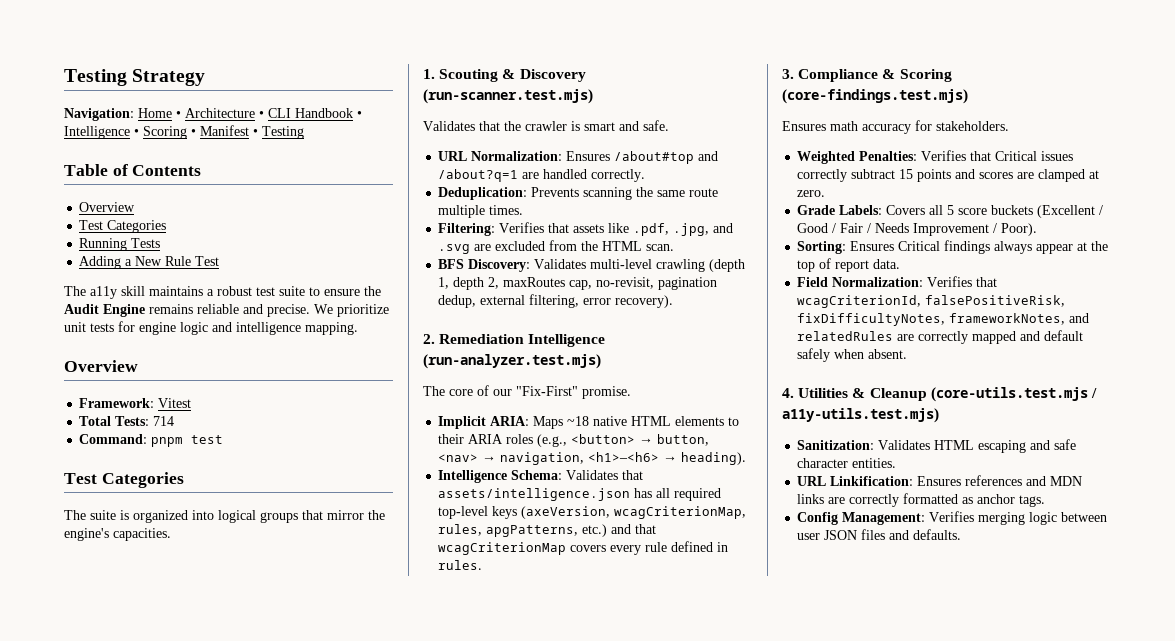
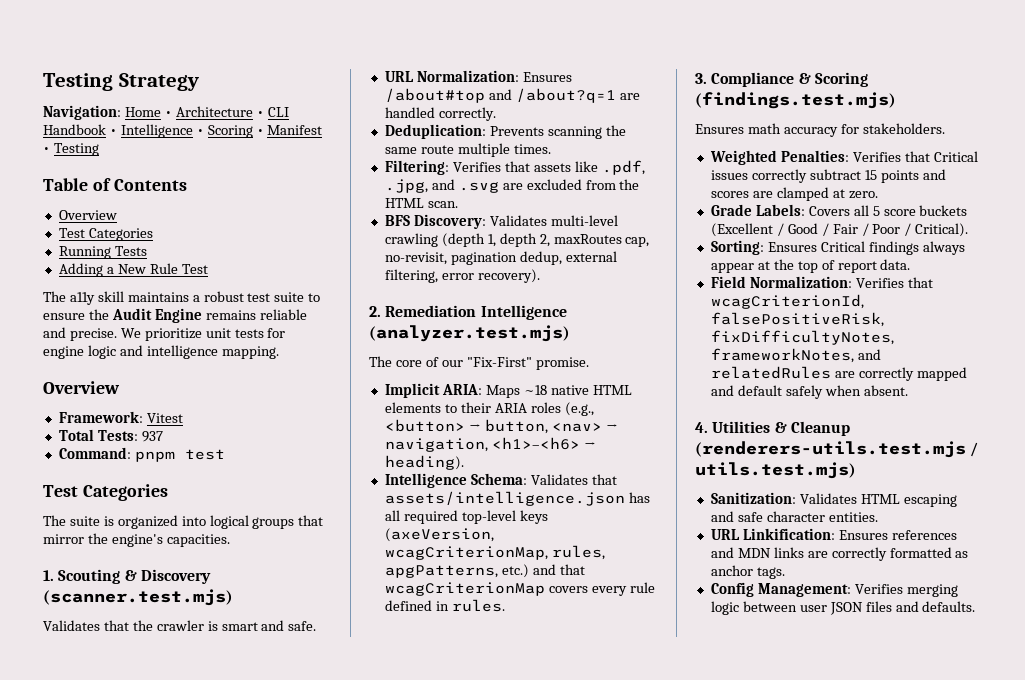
[153,416,175,426] 714 -> [141,431,163,442] 937
[423,89,593,104] (run-scanner.test.mjs) -> [43,589,233,606] (scanner.test.mjs)
[423,354,601,369] (run-analyzer.test.mjs) -> [369,325,570,342] (analyzer.test.mjs)
[782,89,968,104] (core-findings.test.mjs) -> [695,92,896,109] (findings.test.mjs)
[875,223,1038,236] Needs Improvement / Poor). -> [872,223,969,237] Poor / Critical).
[930,387,1097,402] [782,408,939,423] (core-utils.test.mjs / a11y-utils.test.mjs) -> [695,441,979,458] [695,462,856,479] (renderers-utils.test.mjs / utils.test.mjs)

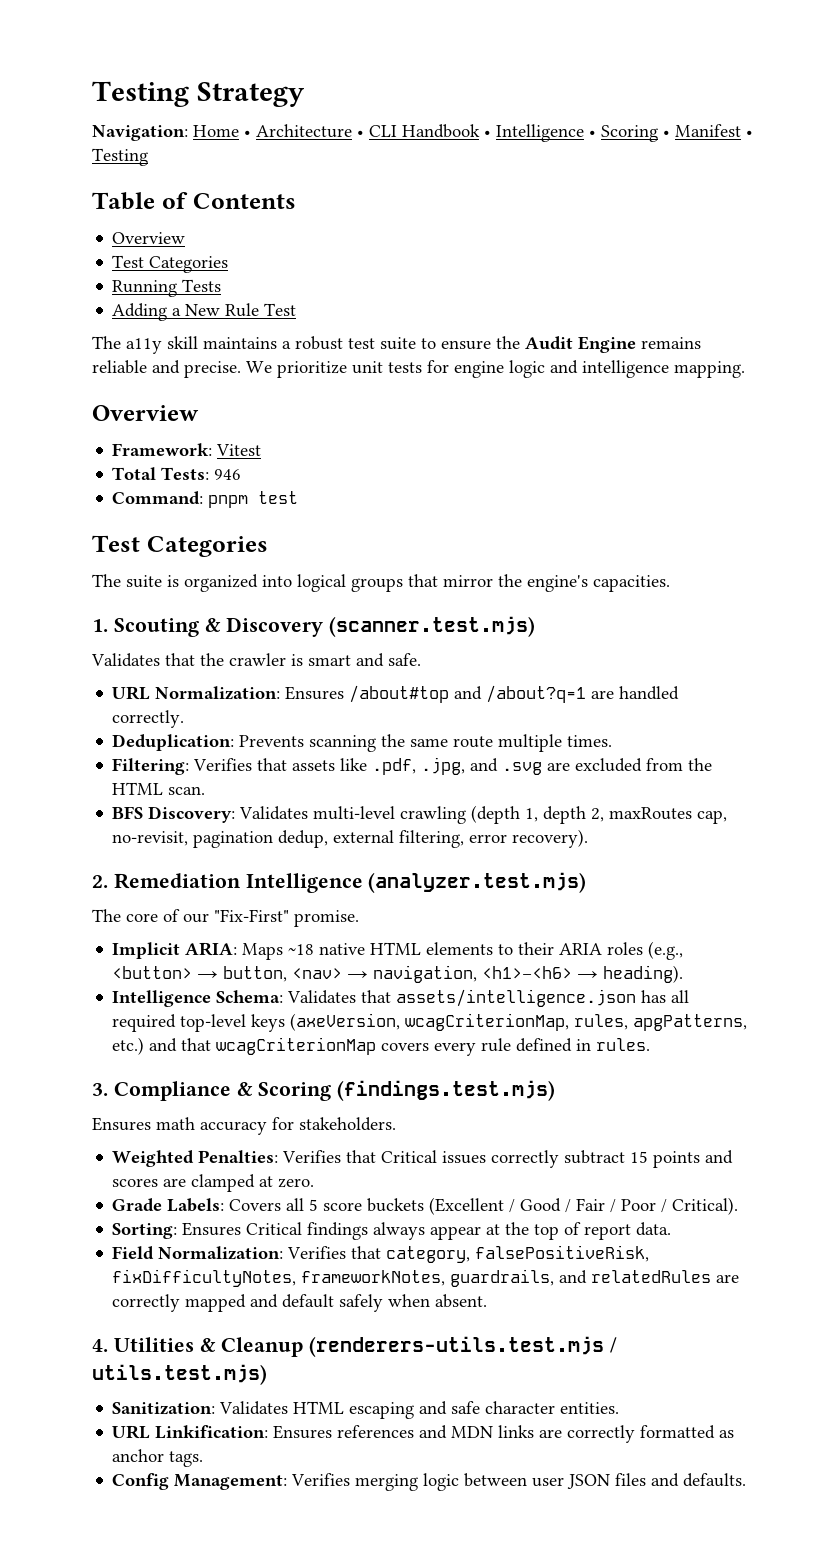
[141,431,163,442] 937 -> [214,469,242,480] 946
[710,294,864,309] wcagCriterionId, -> [386,1246,471,1263] category,
(854, 355) none -> [450,1269,555,1287] guardrails,

